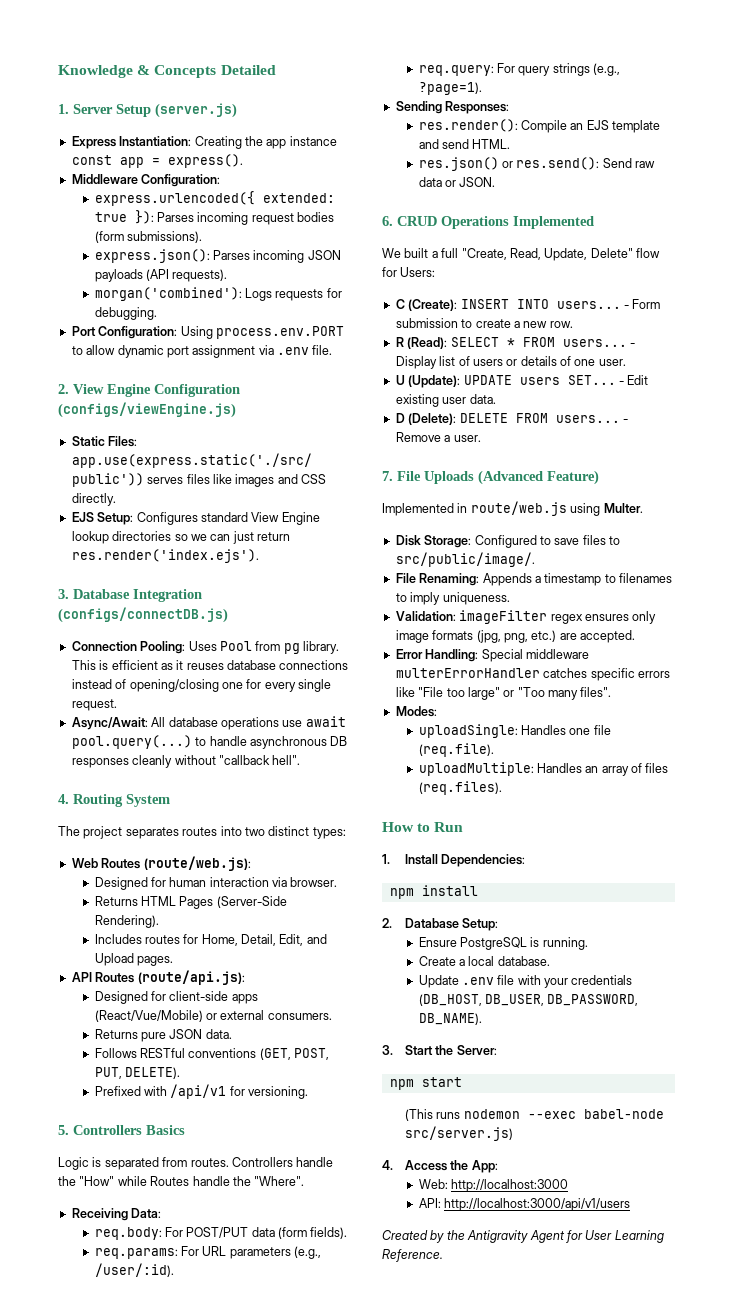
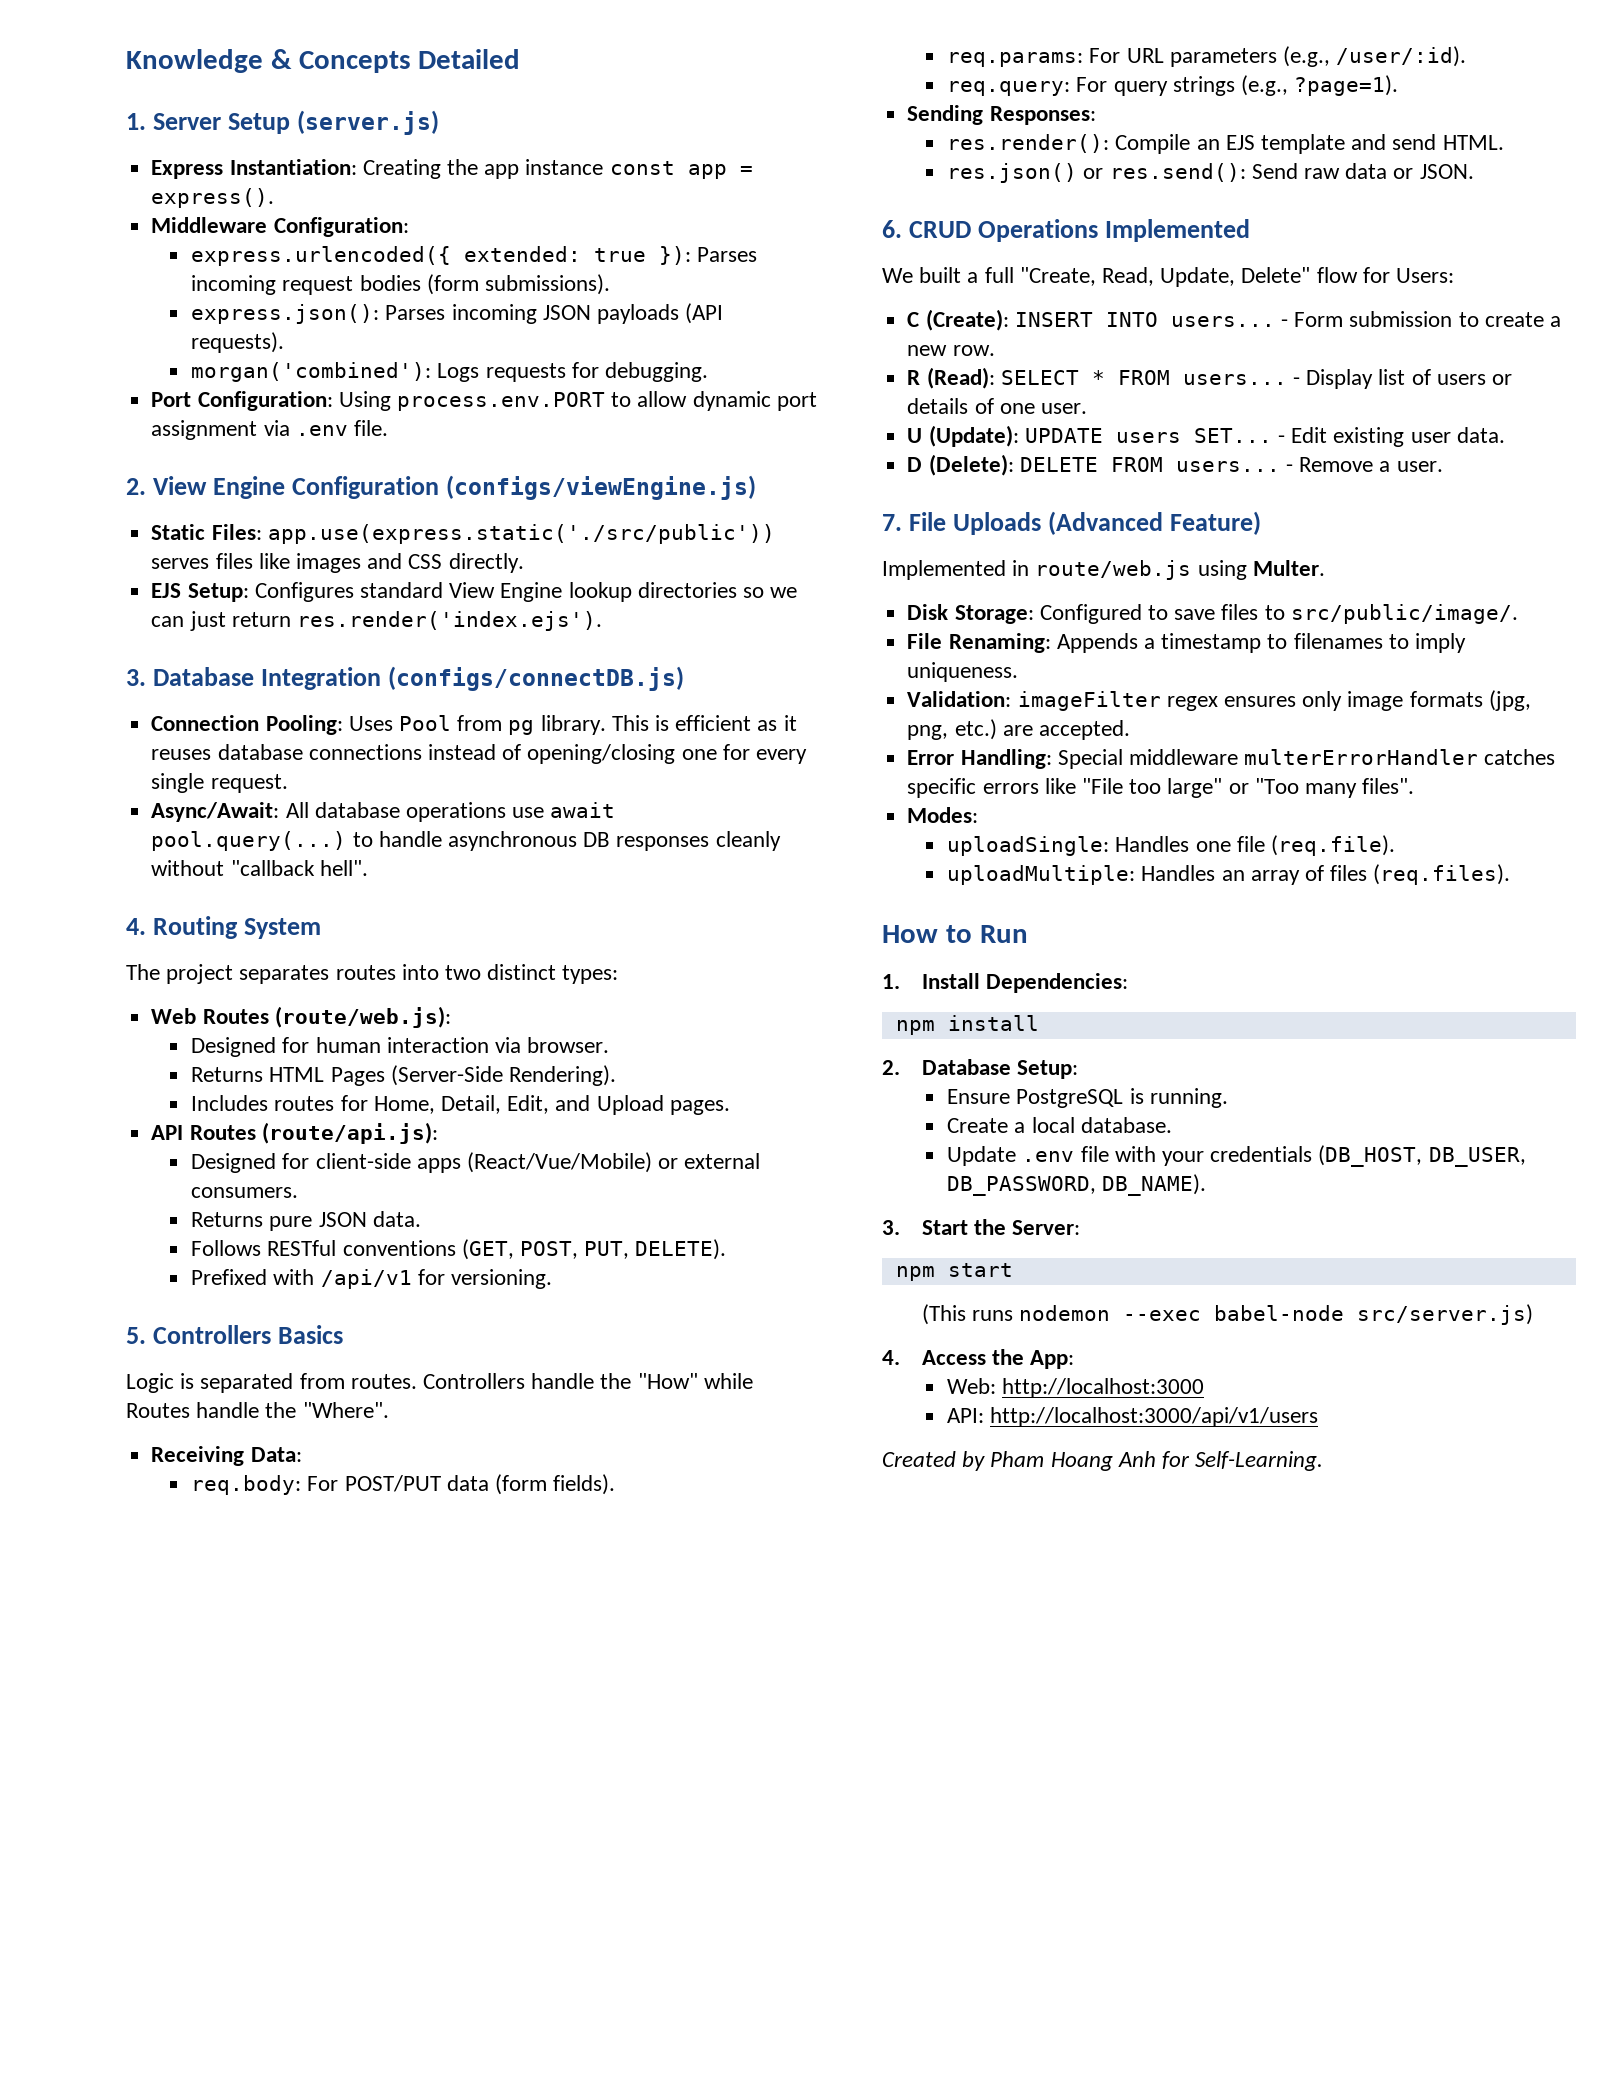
[446,1230,664,1243] [382,1249,443,1262] the Antigravity Agent for User Learning Reference. -> [990,1451,1324,1471] Pham Hoang Anh for Self-Learning.

